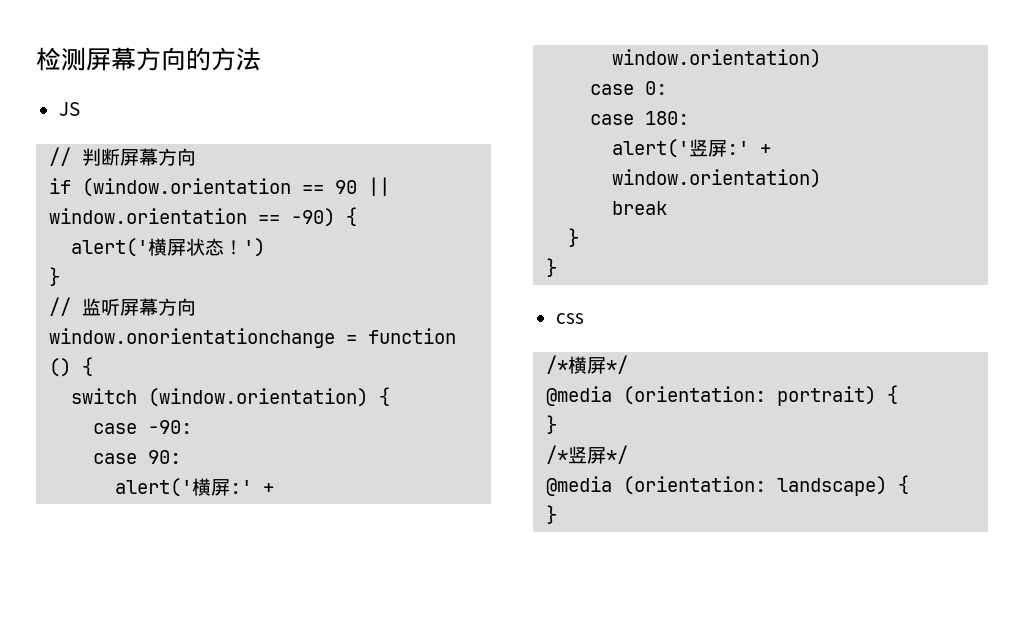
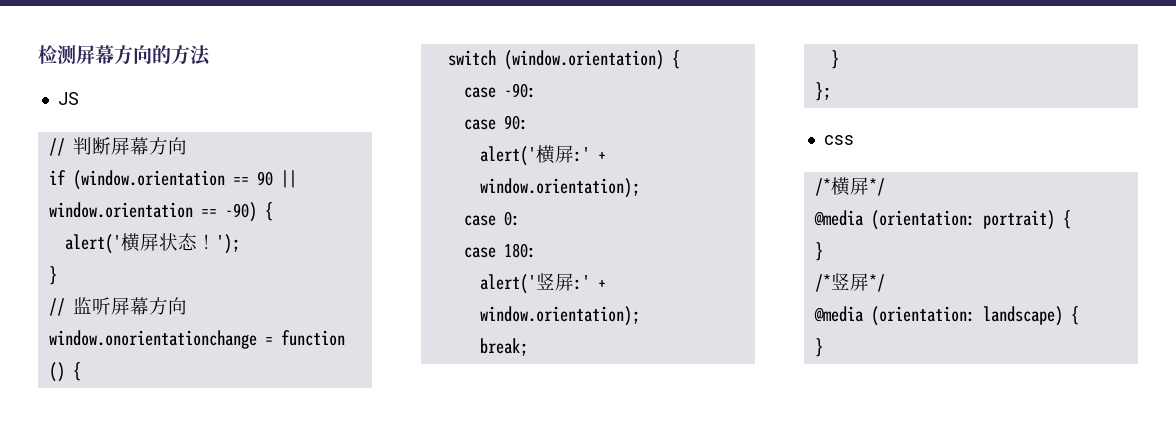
[242,238,265,257] ') -> [215,234,240,254] ');
[611,49,821,68] window.orientation) -> [479,178,640,198] window.orientation);
[611,169,821,188] [611,201,667,215] [567,228,579,247] [545,258,557,277] window.orientation) // break // } // } -> [479,306,640,326] [479,338,528,356] [830,50,839,69] [814,82,831,101] window.orientation); // break; // } // };

